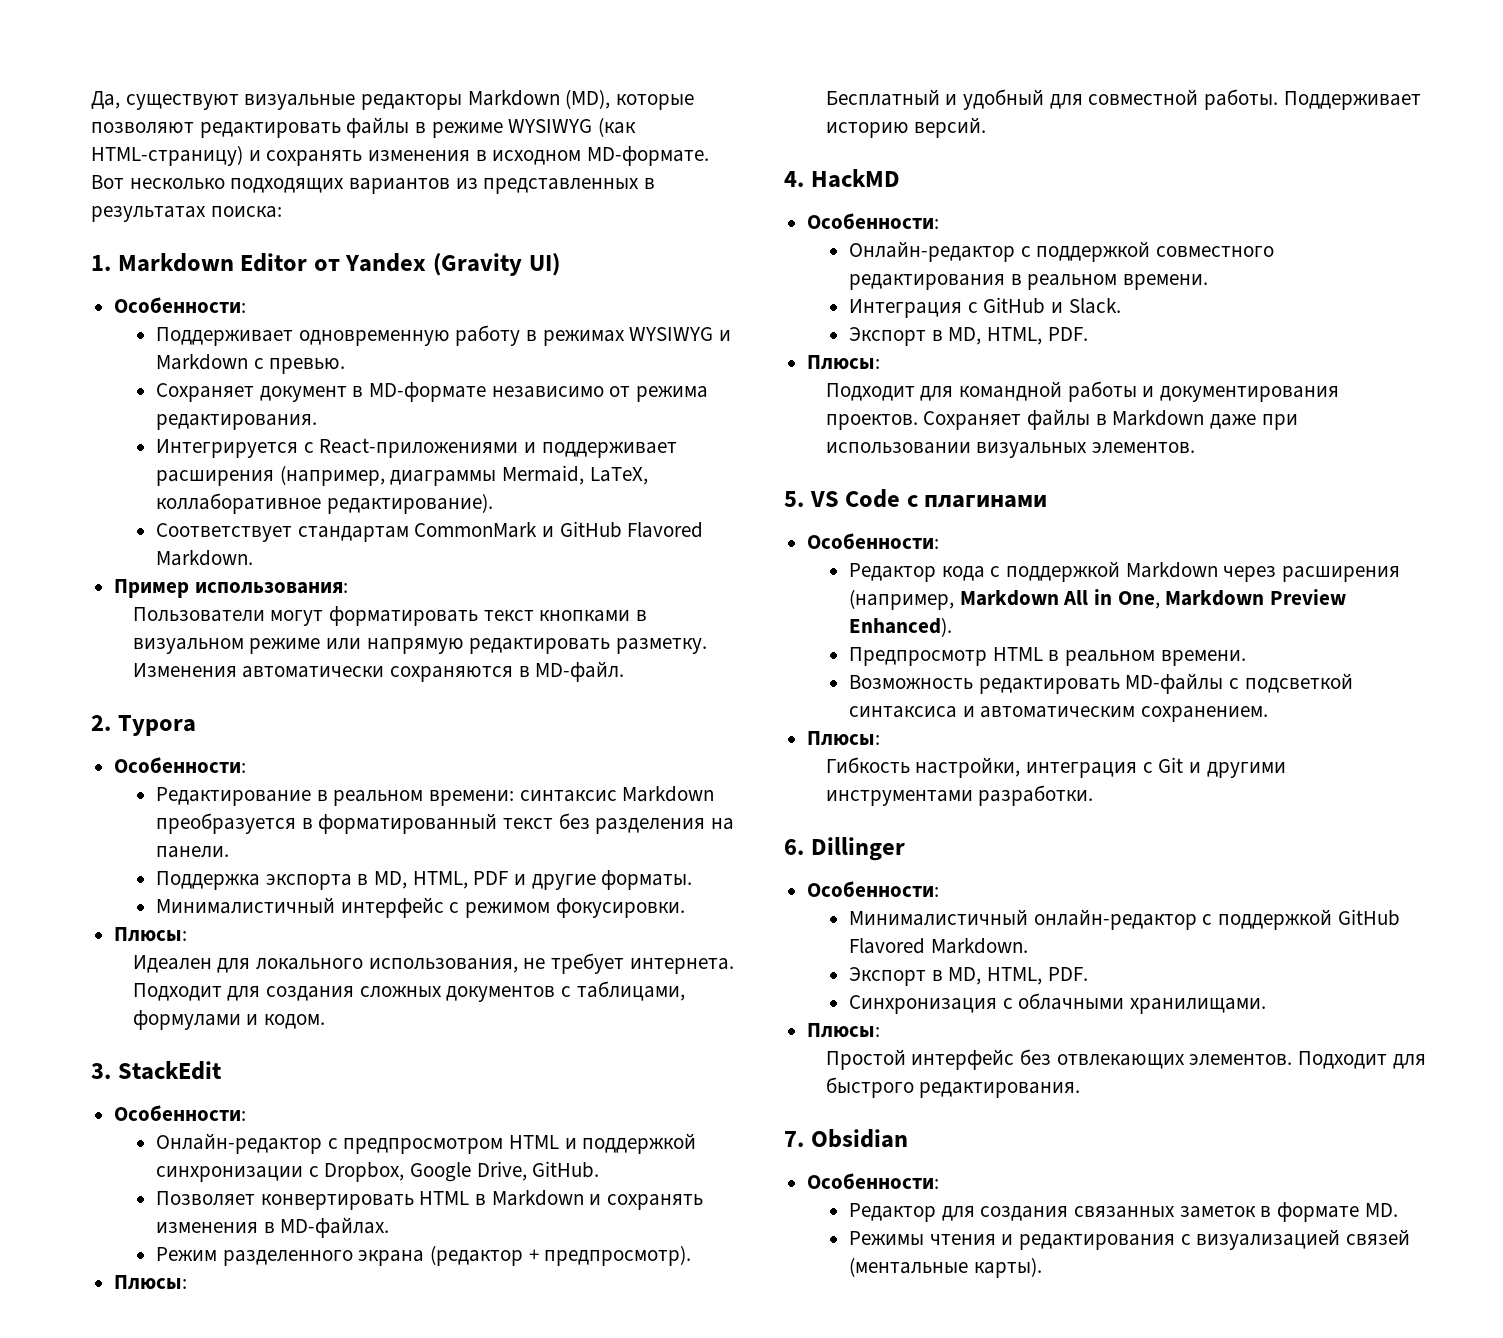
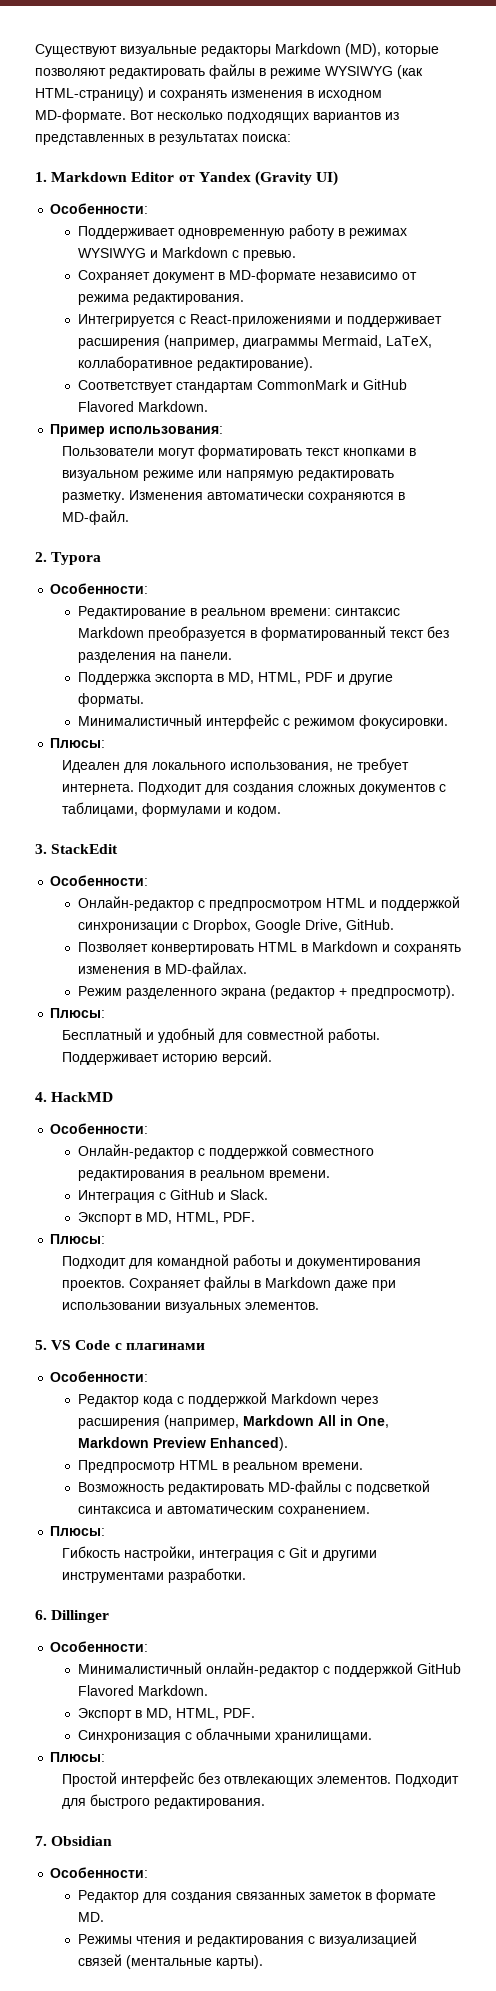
[91,91,239,110] Да, существуют -> [35,44,117,57] Существуют

